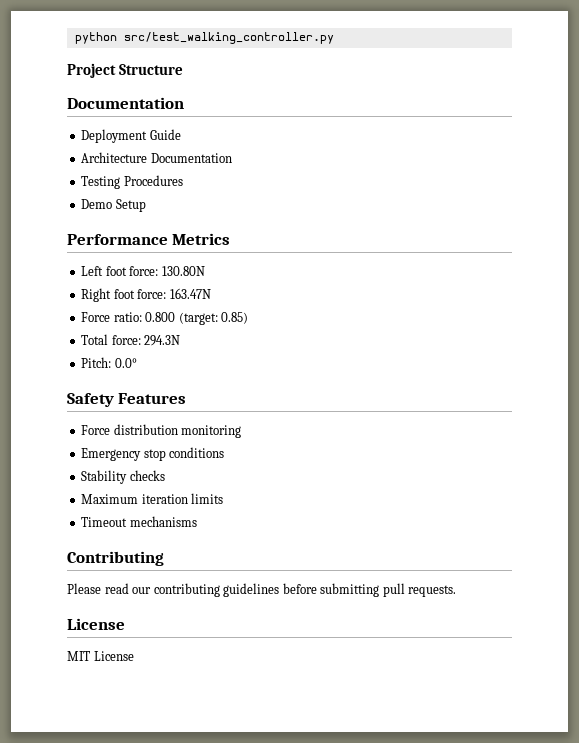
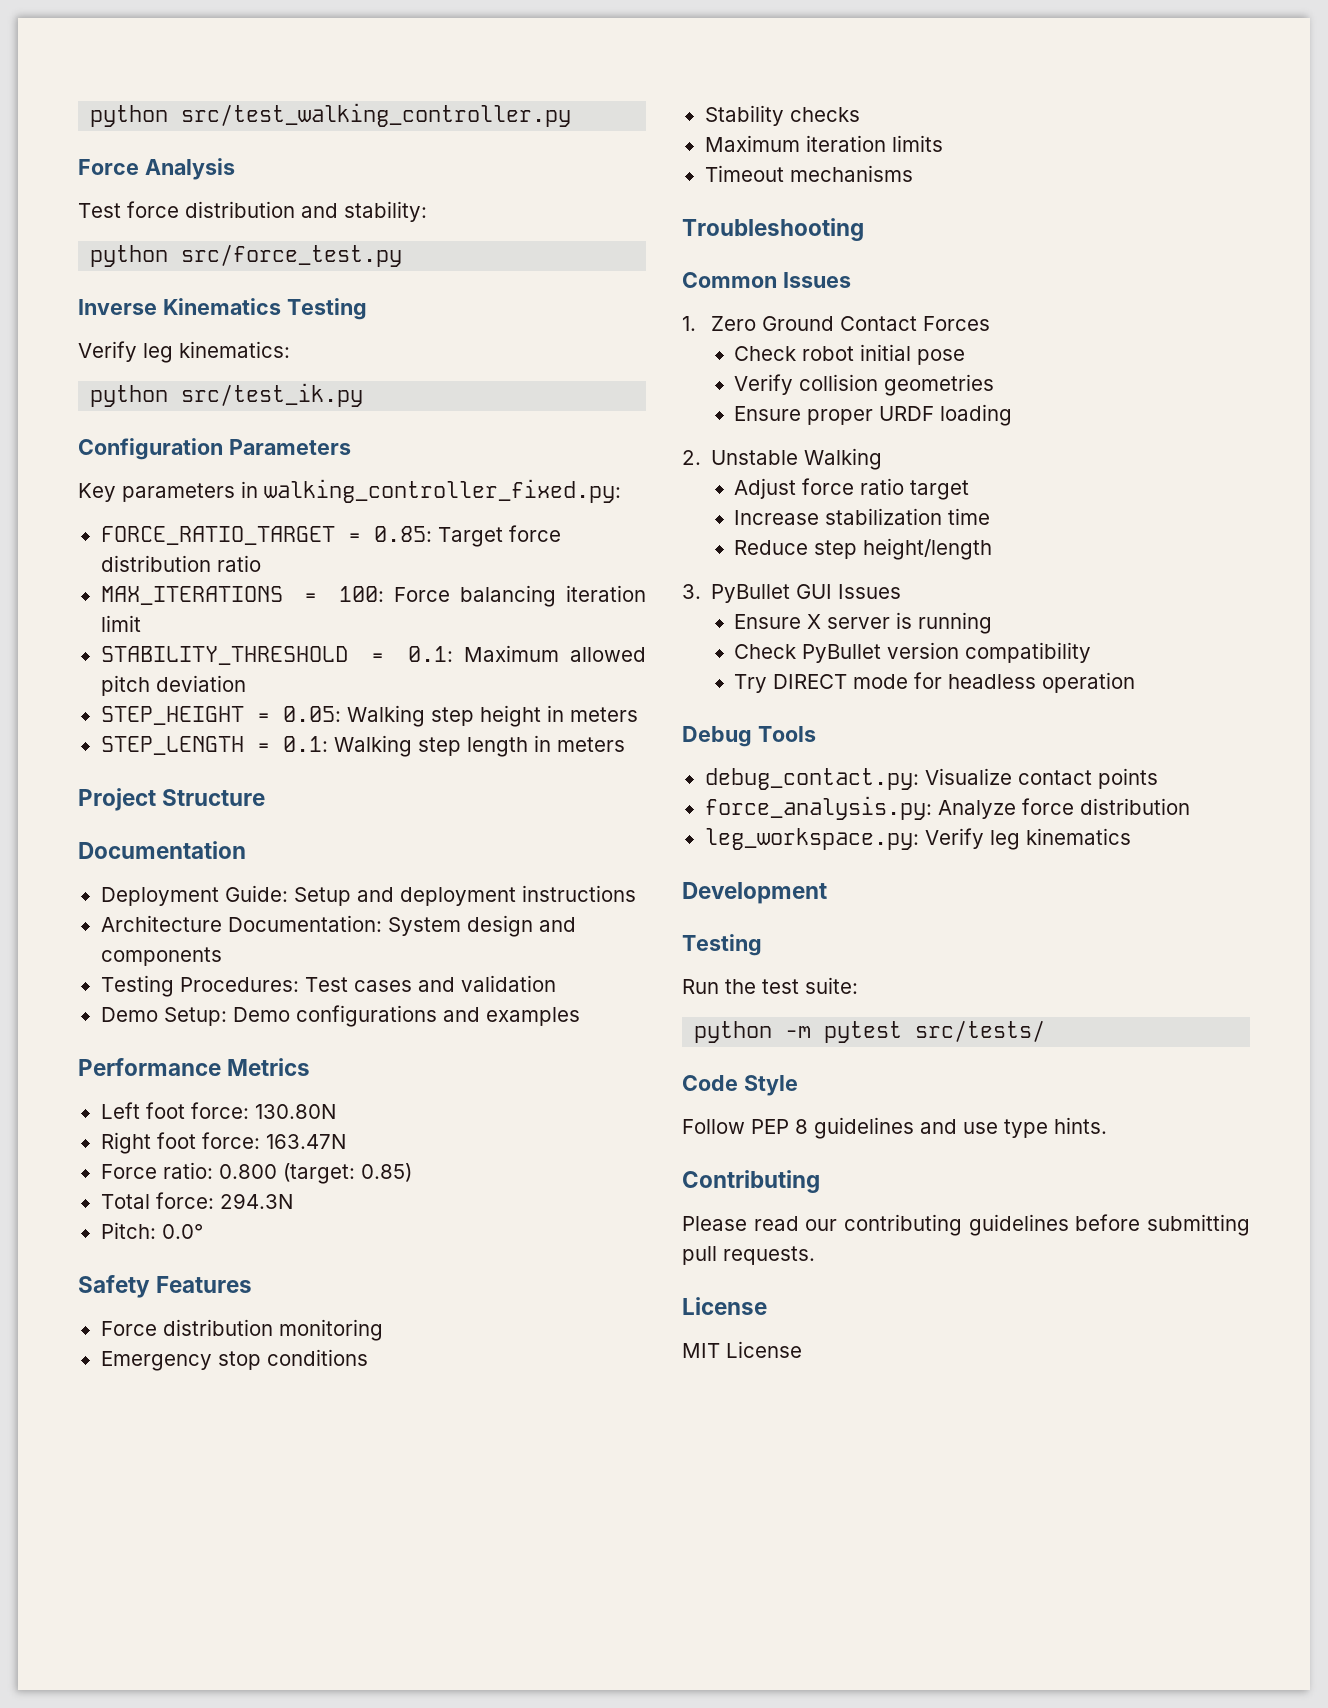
[67,63,183,78] [67,97,184,109] [81,129,181,143] [81,152,232,163] [81,175,183,189] [81,199,146,212] Project Structure // Documentation // Deployment Guide // Architecture Documentation // Testing Procedures // Demo Setup -> [78,158,235,180] [78,201,427,222] [90,244,403,267] [78,298,367,320] [78,341,290,363] [90,383,364,407] [78,438,351,460] [78,479,621,503] [100,525,561,547] [100,555,261,572] [100,585,646,607] [100,615,141,632] [100,645,646,665] [100,675,246,696] [100,705,638,727] [100,735,625,757] [78,788,266,811] [78,841,246,859] [100,885,636,906] [100,915,576,937] [100,947,222,966] [100,975,556,997] [100,1005,580,1027] Force Analysis // Test force distribution and stability: // python src/force_test.py // Inverse Kinematics Testing // Verify leg kinematics: // python src/test_ik.py // Configuration Parameters // Key parameters in walking_controller_fixed.py: // FORCE_RATIO_TARGET = 0.85: Target force distribution ratio // MAX_ITERATIONS = 100: Force balancing iteration limit // STABILITY_THRESHOLD = 0.1: Maximum allowed pitch deviation // STEP_HEIGHT = 0.05: Walking step height in meters // STEP_LENGTH = 0.1: Walking step length in meters // Project Structure // Documentation // Deployment Guide: Setup and deployment instructions // Architecture Documentation: System design and components // Testing Procedures: Test cases and validation // Demo Setup: Demo configurations and examples
(197, 521) none -> [682,218,864,241] [682,272,851,288] [682,316,991,331] [733,344,965,365] [733,374,994,396] [733,404,1012,426] [682,448,883,470] [733,478,969,500] [733,508,990,525] [733,538,992,560] [682,584,902,603] [733,612,992,634] [733,642,1091,663] [733,672,1135,693] [682,726,816,747] [704,768,1158,790] [704,796,1190,820] [704,828,1131,850] [682,882,827,904] [682,934,762,956] [682,977,858,994] [694,1020,1046,1043] [682,1075,798,1096] [682,1117,1107,1139] // Troubleshooting // Common Issues // 1. Zero Ground Contact Forces // Check robot initial pose // Verify collision geometries // Ensure proper URDF loading // 2. Unstable Walking // Adjust force ratio target // Increase stabilization time // Reduce step height/length // 3. PyBullet GUI Issues // Ensure X server is running // Check PyBullet version compatibility // Try DIRECT mode for headless operation // Debug Tools // debug_contact.py: Visualize contact points // force_analysis.py: Analyze force distribution // leg_workspace.py: Verify leg kinematics // Development // Testing // Run the test suite: // python -m pytest src/tests/ // Code Style // Follow PEP 8 guidelines and use type hints.

